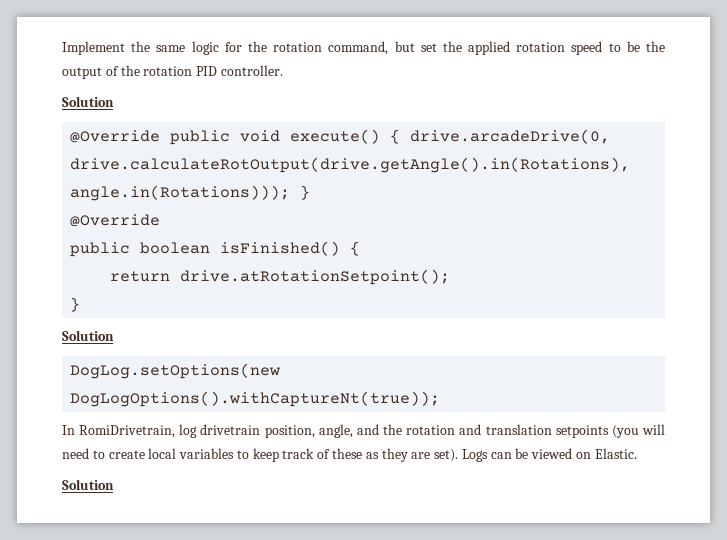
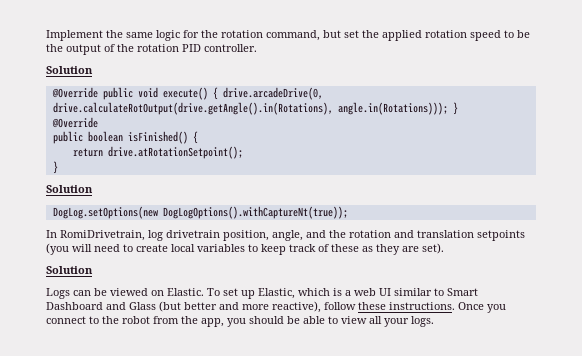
(459, 455) none -> [46,266,93,274] // Solution //
[62,479,114,490] // Solution -> [207,288,478,299] [46,301,506,313] [46,316,434,327] To set up Elastic, which is a web UI similar to Smart Dashboard and Glass (but better and more reactive), follow these instructions. Once you connect to the robot from the app, you should be able to view all your logs.

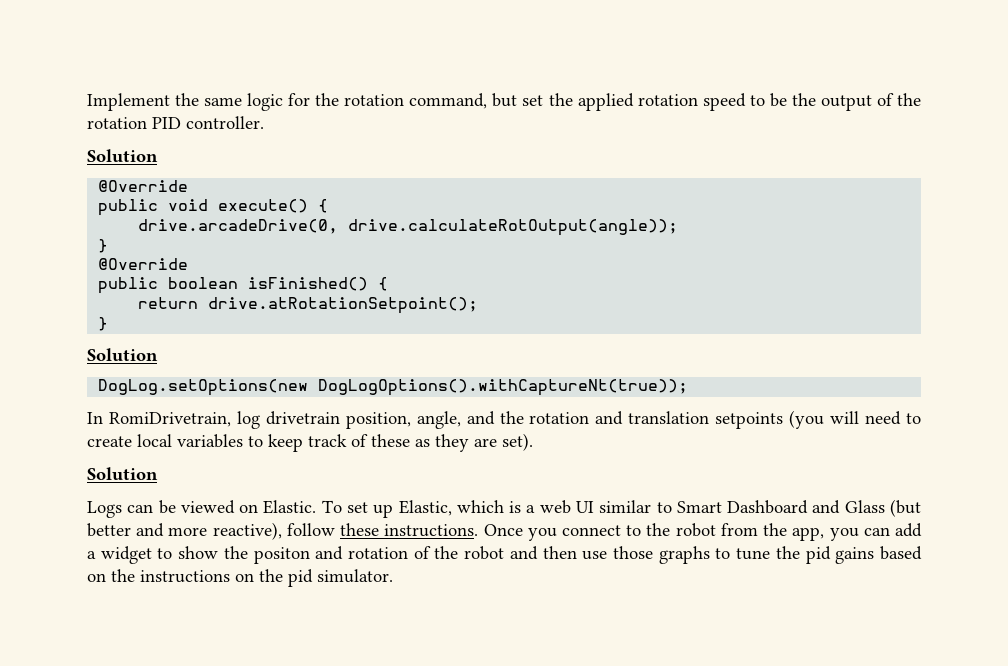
(98, 92) none -> (189, 186) //
[222,87,323,100] [52,102,448,115] drive.arcadeDrive(0, drive.calculateRotOutput(drive.getAngle().in(Rotations), angle.in(Rotations))); -> [138,219,679,236] // drive.arcadeDrive(0, drive.calculateRotOutput(angle)); //
[249,316,434,327] should be able to view all your logs. -> [863,523,922,537] [87,546,922,564] [87,569,393,587] can add a widget to show the positon and rotation of the robot and then use those graphs to tune the pid gains based on the instructions on the pid simulator.

